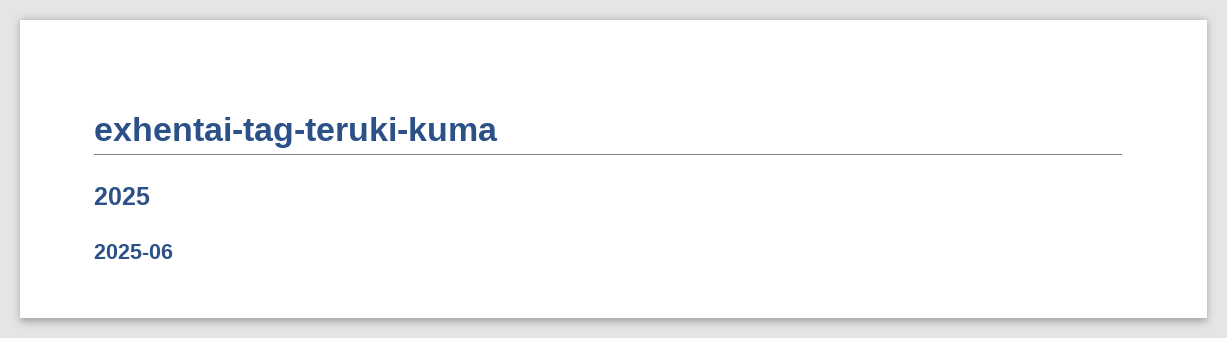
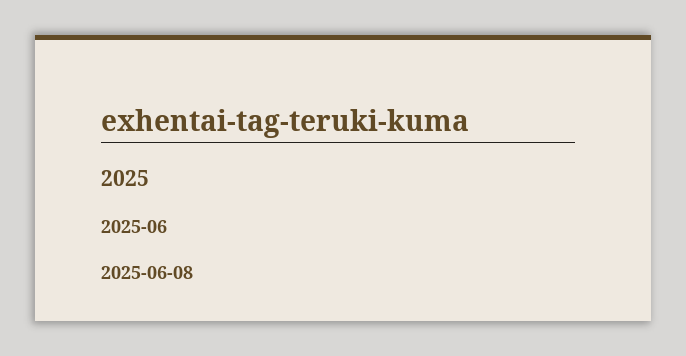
(173, 251) none -> [101,266,193,279] // 2025-06-08

